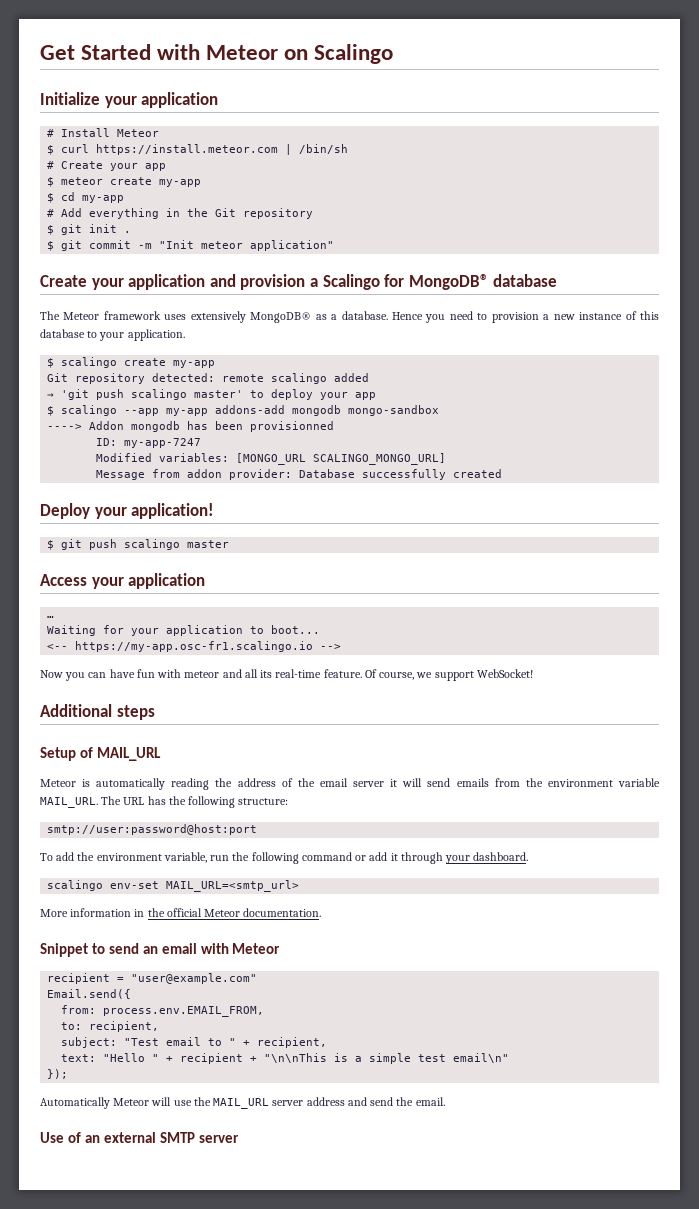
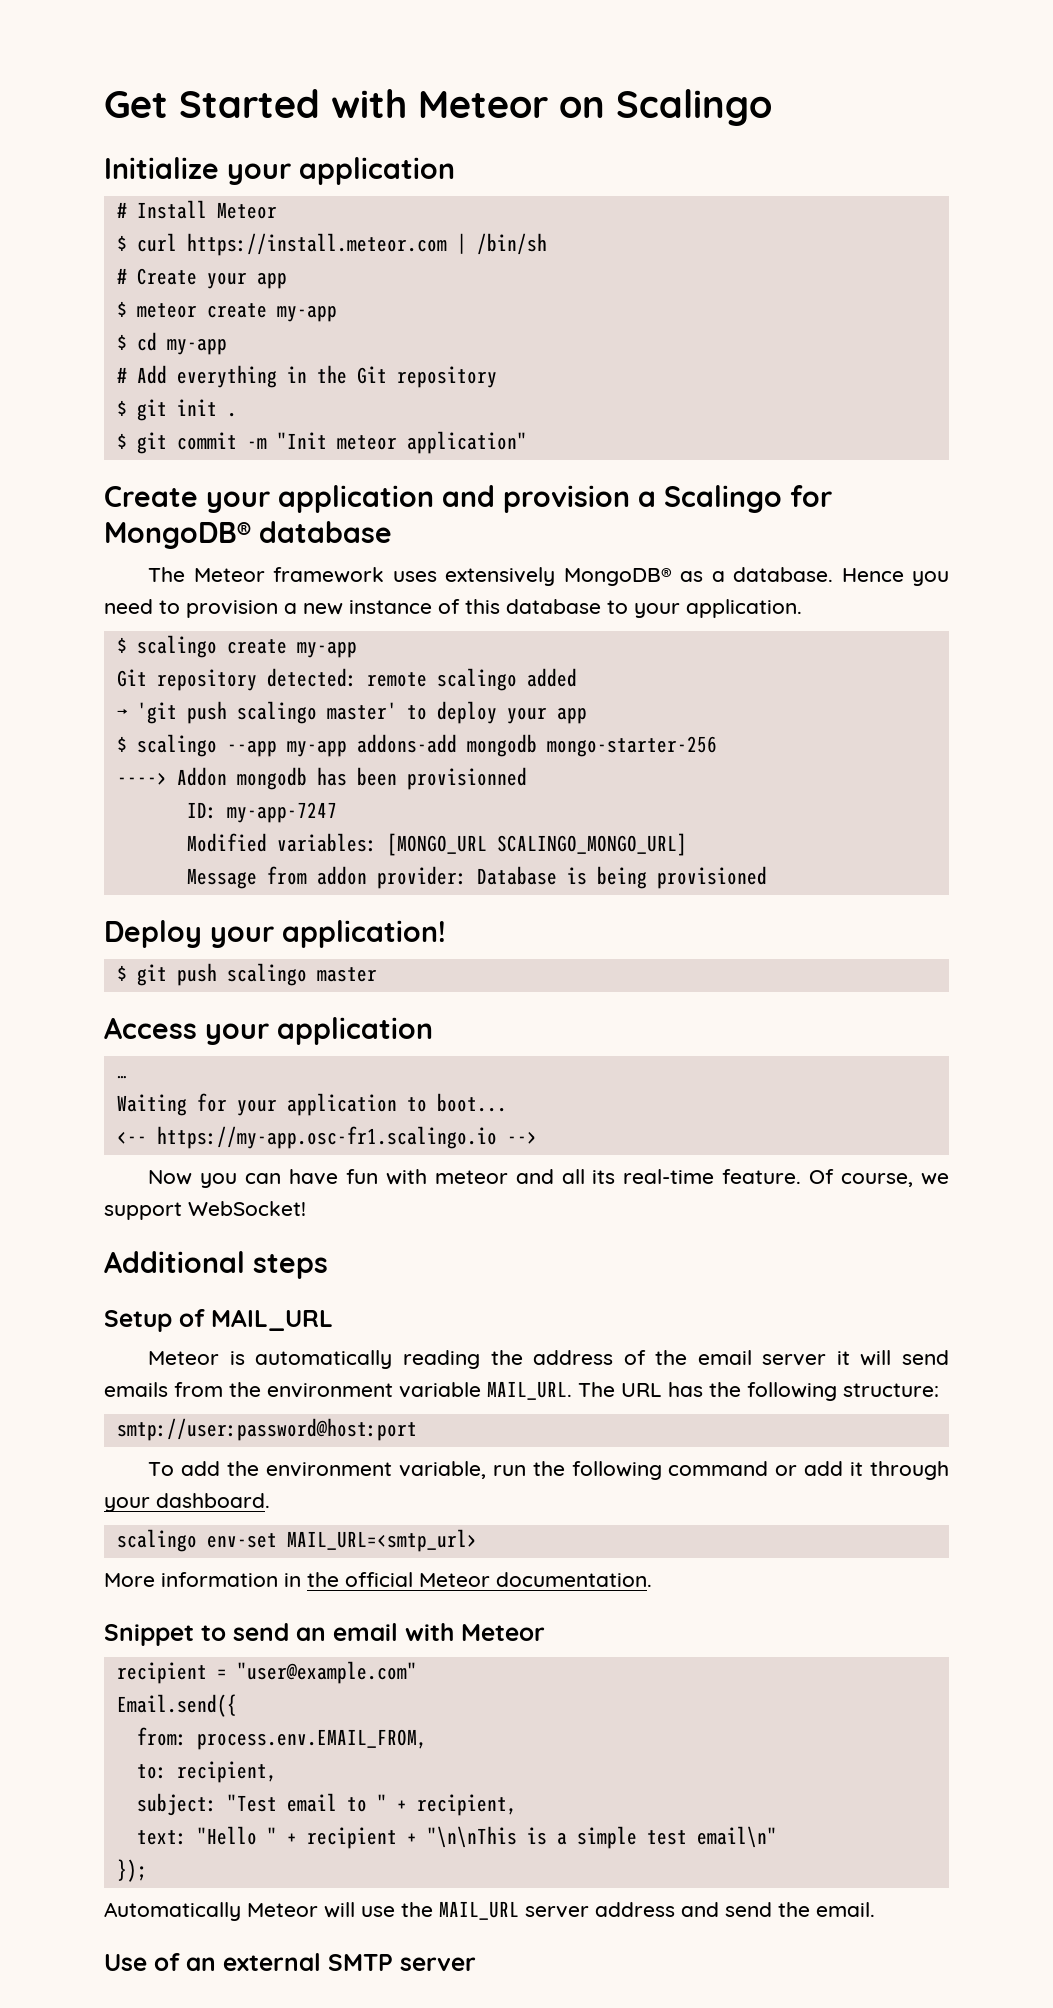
[348,405,440,416] mongo-sandbox -> [546,736,717,757] mongo-starter-256
[362,469,503,480] successfully created -> [566,866,767,889] is being provisioned

